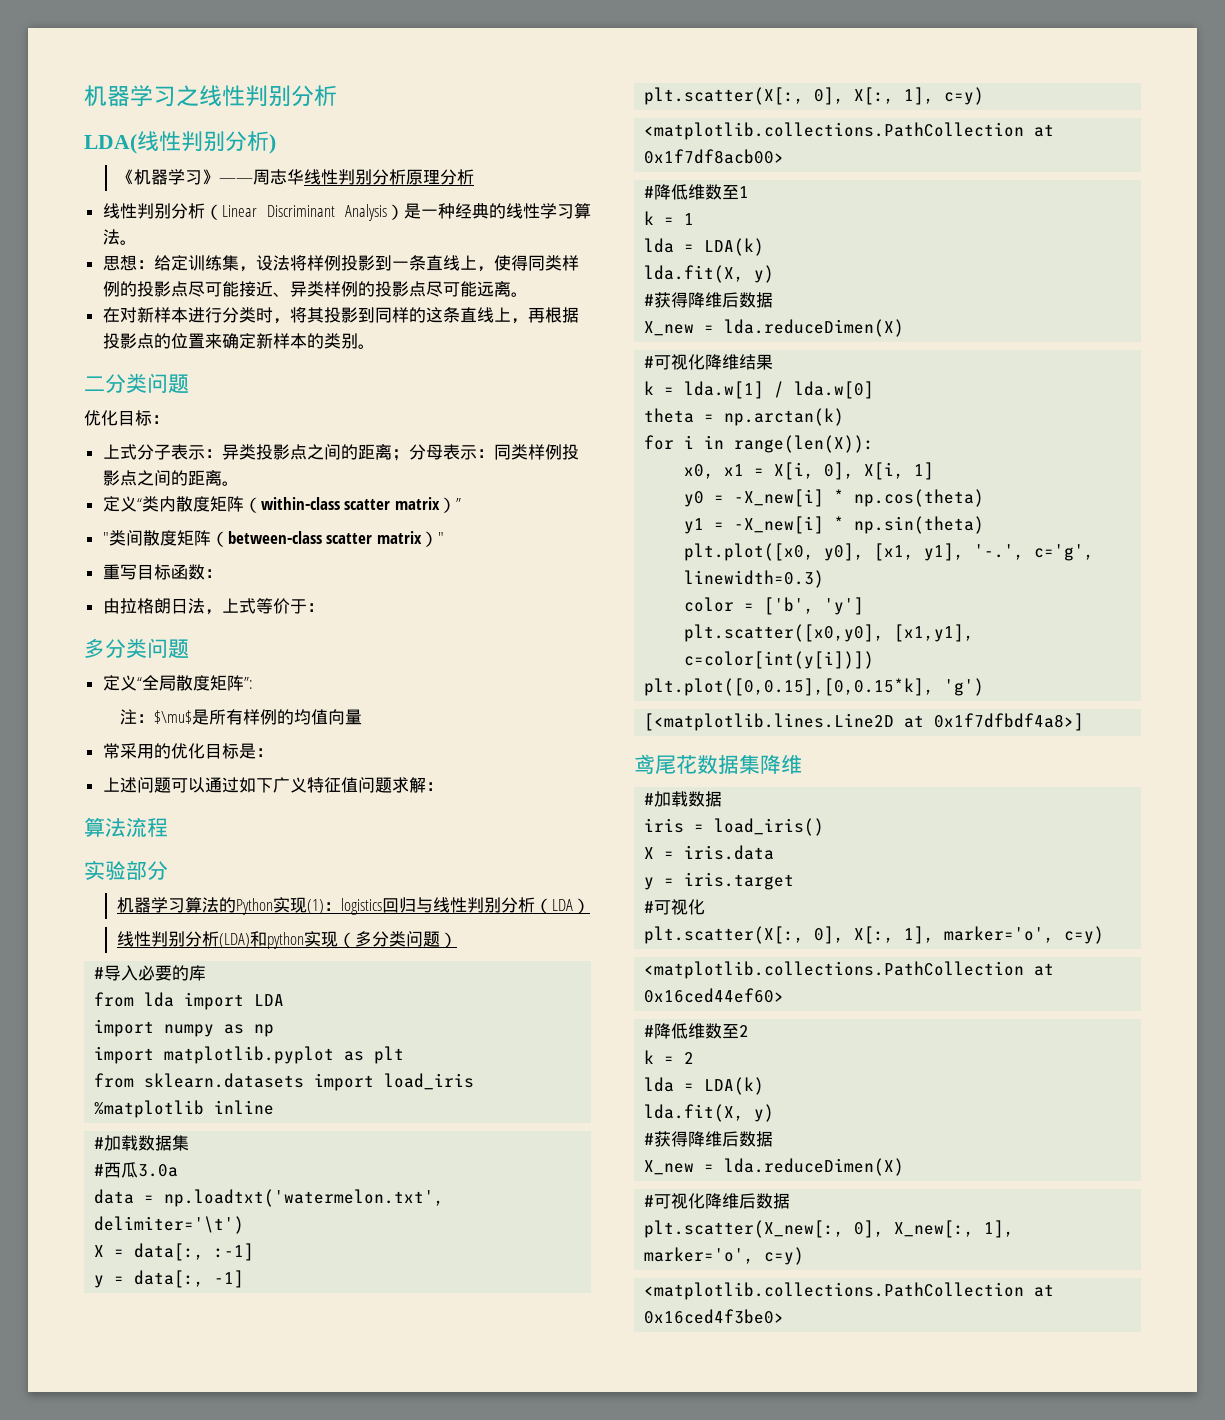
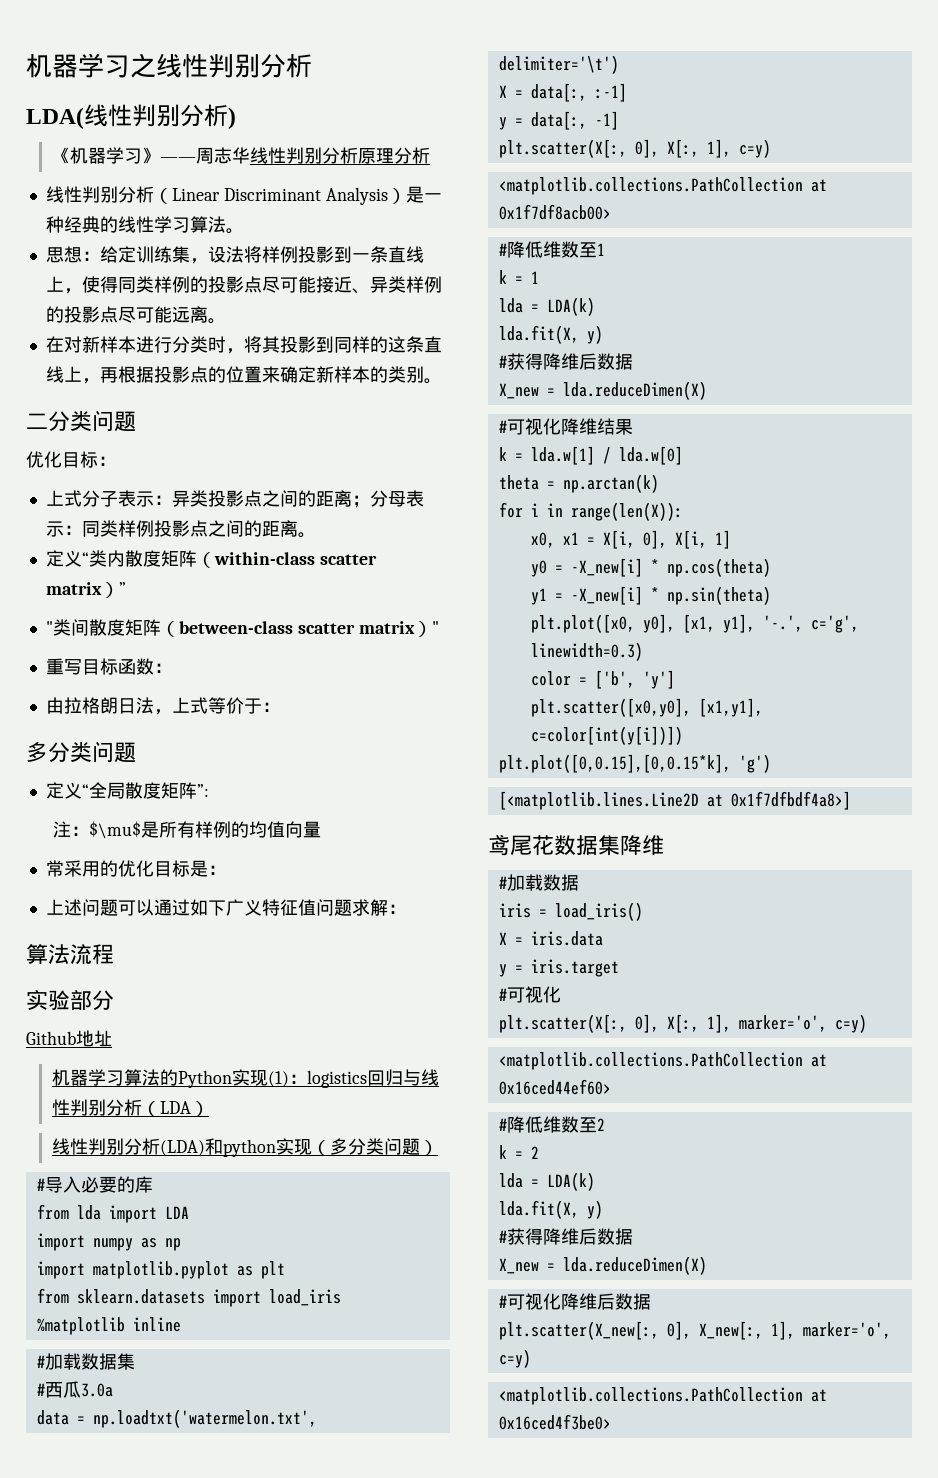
(168, 870) none -> [26,1030,112,1047] // Github地址

